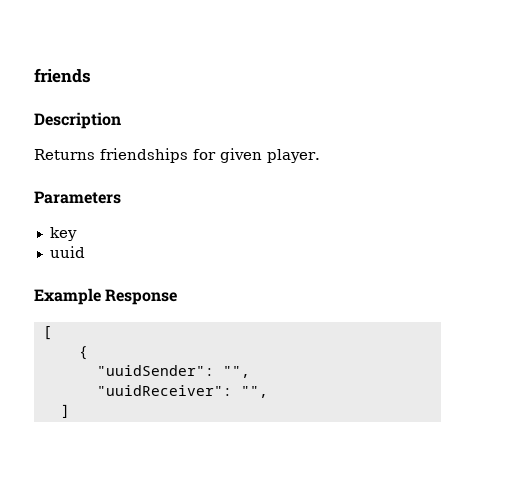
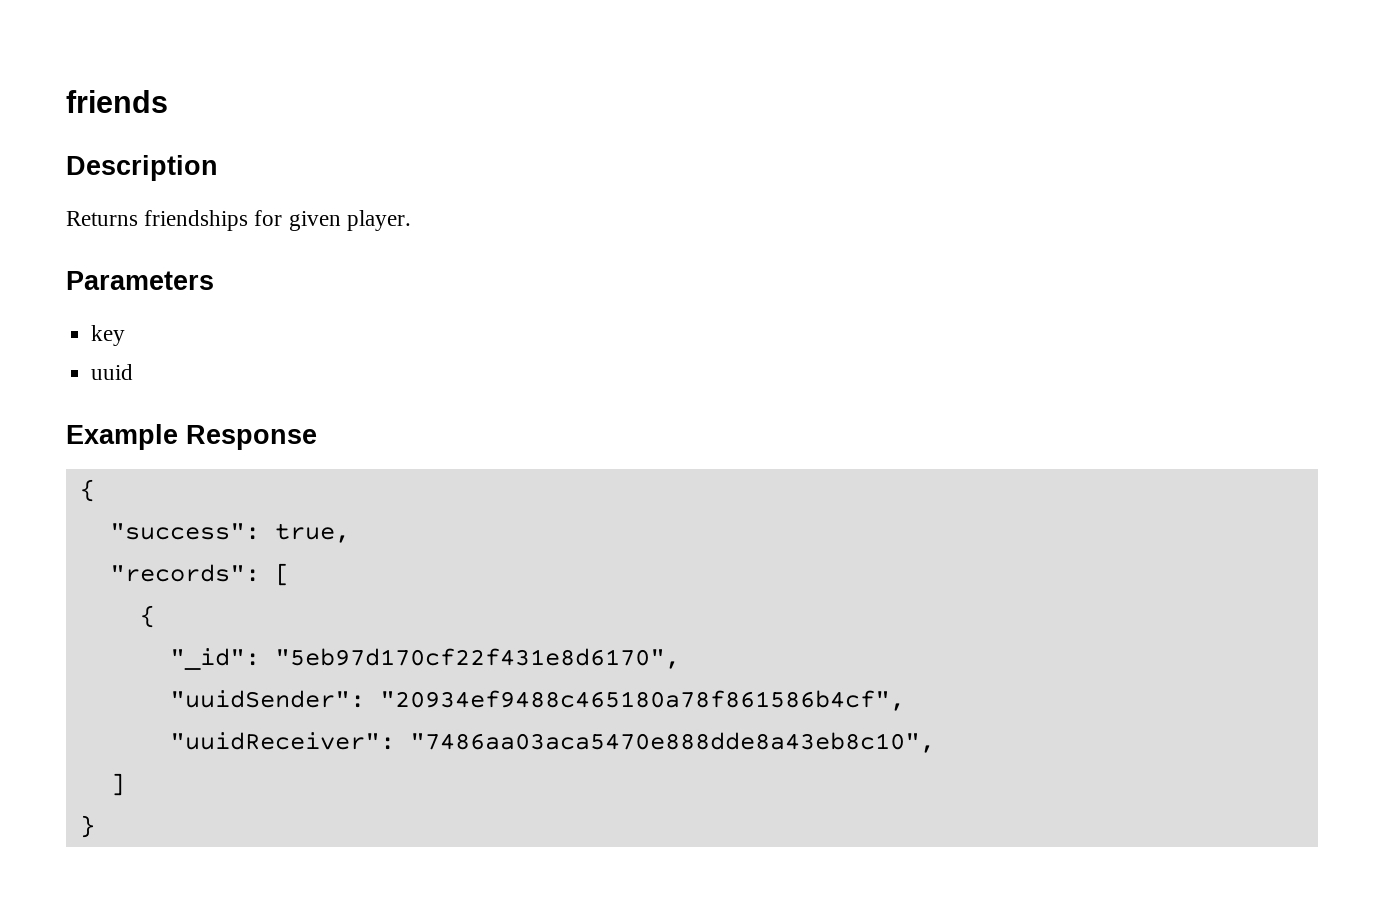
(178, 297) none -> [79,479,95,502] [109,523,350,543] [109,564,260,582] { // "success": true, // "records":
(88, 353) none -> [169,648,680,670] // "_id": "5eb97d170cf22f431e8d6170",
[222,366,250,378] "", -> [379,690,905,711] "20934ef9488c465180a78f861586b4cf",
[240,386,268,398] "", -> [409,732,935,753] "7486aa03aca5470e888dde8a43eb8c10",
(70, 411) none -> [79,815,95,838] // }

